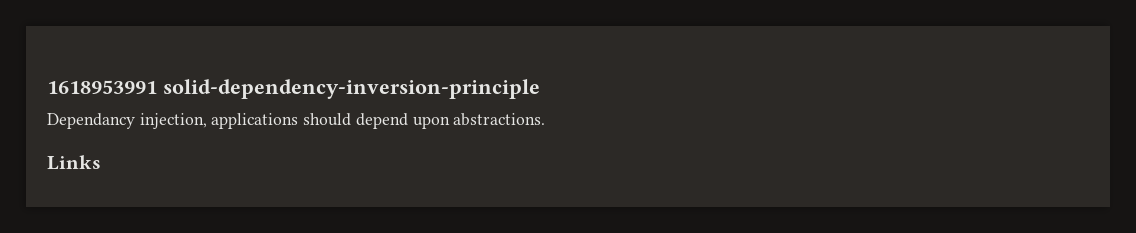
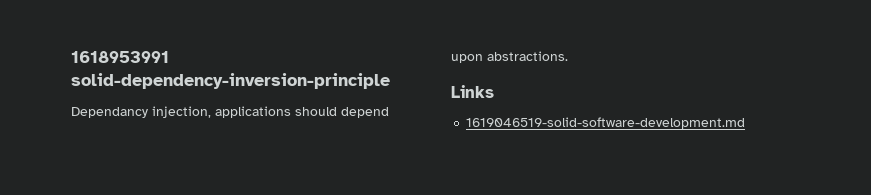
(101, 162) none -> [466,117,746,129] // 1619046519-solid-software-development.md

